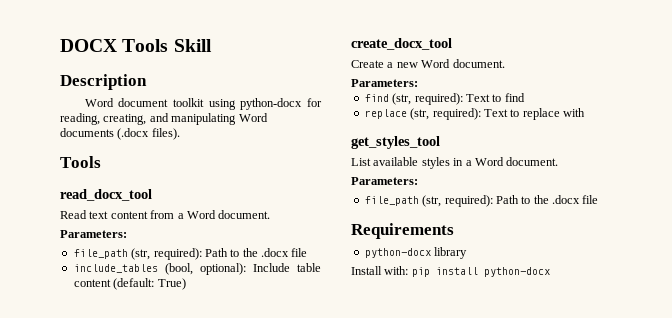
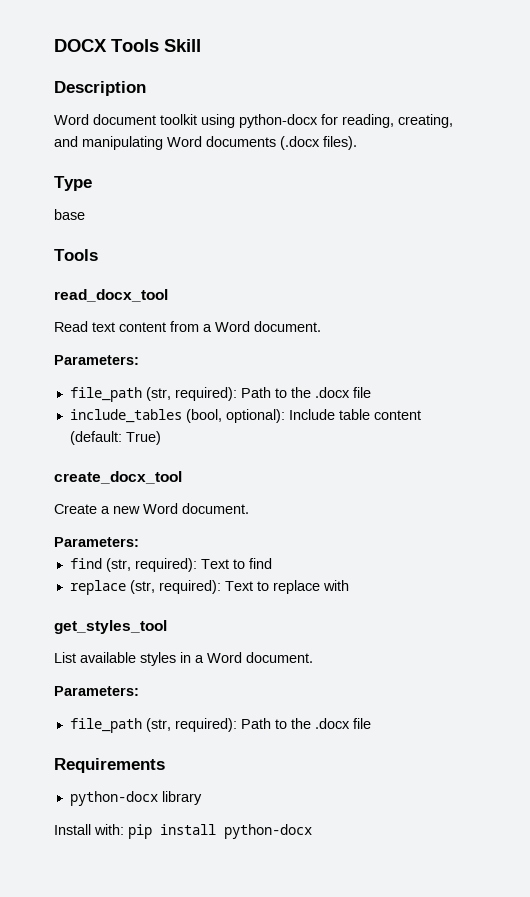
(180, 134) none -> [54,176,92,191] [54,209,85,220] // Type // base

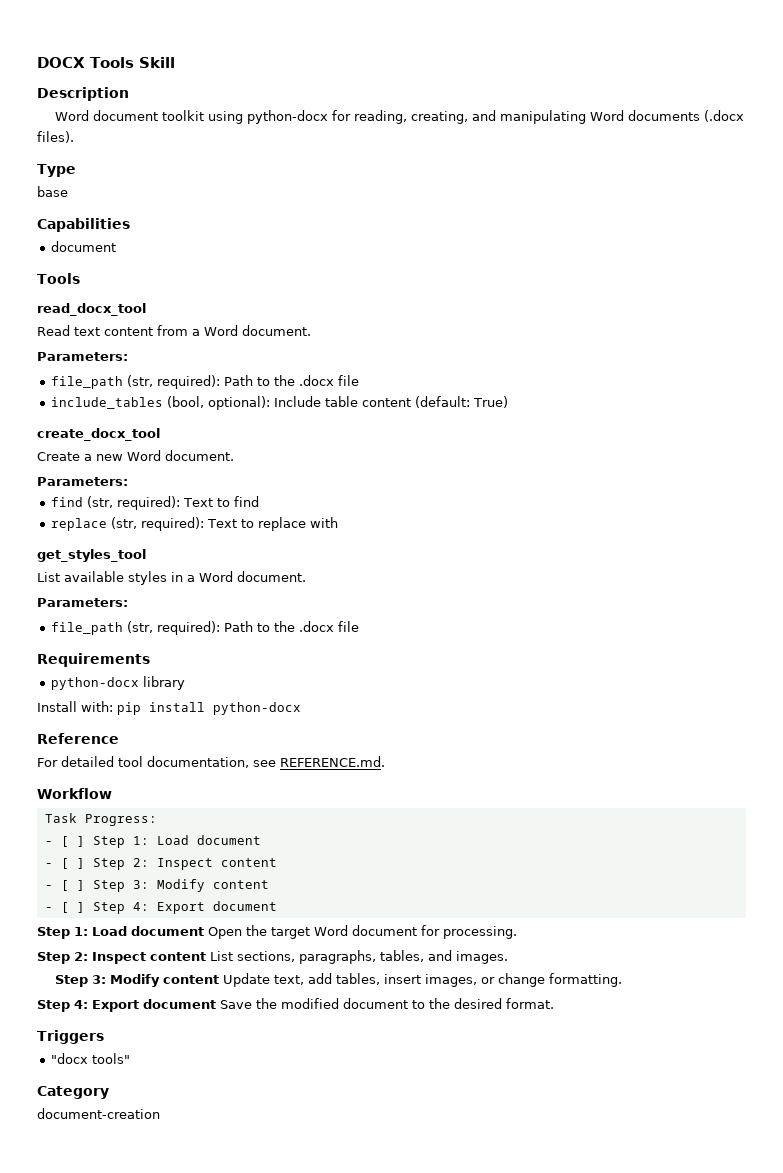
(85, 214) none -> [37,218,130,232] [50,241,116,252] // Capabilities // document
(312, 831) none -> [37,733,119,744] [37,756,385,768] [37,788,112,799] [44,813,157,826] [44,835,261,848] [44,858,277,870] [44,879,269,892] [44,901,277,914] [37,925,517,939] [37,950,508,964] [54,973,622,987] [37,998,554,1012] [37,1030,104,1044] [50,1053,130,1064] [37,1086,109,1099] [37,1108,160,1119] // Reference // For detailed tool documentation, see REFERENCE.md. // Workflow // Task Progress: // - [ ] Step 1: Load document // - [ ] Step 2: Inspect content // - [ ] Step 3: Modify content // - [ ] Step 4: Export document // Step 1: Load document Open the target Word document for processing. // Step 2: Inspect content List sections, paragraphs, tables, and images. // Step 3: Modify content Update text, add tables, insert images, or change formatting. // Step 4: Export document Save the modified document to the desired format. // Triggers // "docx tools" // Category // document-creation

